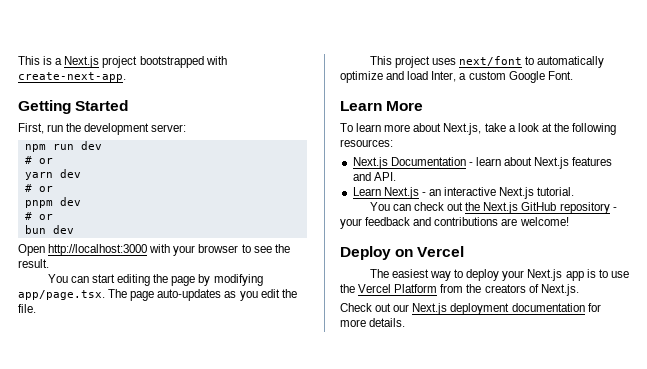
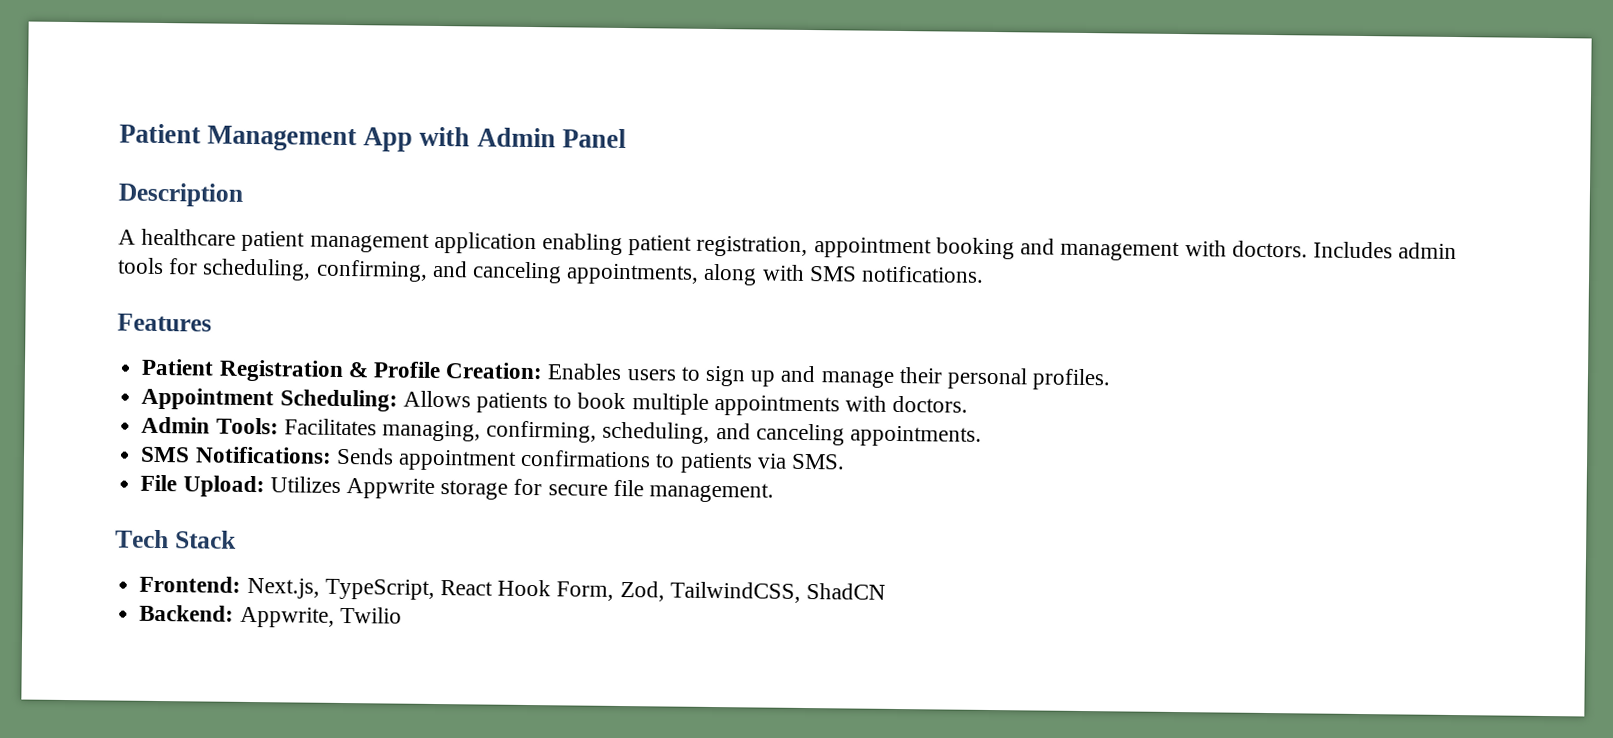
[18,56,227,68] [18,72,126,82] [18,100,129,114] [18,123,187,135] [24,141,102,152] [24,156,53,164] [24,169,81,180] [24,184,53,192] [24,197,81,208] [24,212,53,220] [24,225,74,234] [18,244,290,256] [18,259,49,268] [47,274,263,286] [18,289,297,301] [18,304,36,313] [369,56,605,68] [340,71,573,83] [340,101,424,111] [340,123,617,135] [340,139,393,147] [352,157,613,169] [352,172,396,181] [352,187,575,199] [369,202,617,214] [340,217,569,229] [340,246,465,260] [369,269,629,281] [340,284,579,296] [340,303,601,315] [340,318,406,327] This is a Next.js project bootstrapped with create-next-app. // Getting Started // First, run the development server: // npm run dev // # or // yarn dev // # or // pnpm dev // # or // bun dev // Open http://localhost:3000 with your browser to see the result. // You can start editing the page by modifying app/page.tsx. The page auto-updates as you edit the file. // This project uses next/font to automatically optimize and load Inter, a custom Google Font. // Learn More // To learn more about Next.js, take a look at the following resources: // Next.js Documentation - learn about Next.js features and API. // Learn Next.js - an interactive Next.js tutorial. // You can check out the Next.js GitHub repository - your feedback and contributions are welcome! // Deploy on Vercel // The easiest way to deploy your Next.js app is to use the Vercel Platform from the creators of Next.js. // Check out our Next.js deployment documentation for more details. -> [119,123,626,152] [118,182,243,207] [118,228,1458,262] [117,257,985,286] [117,313,212,332] [141,358,1112,391] [141,387,969,417] [141,416,982,447] [140,446,845,474] [140,474,774,503] [115,529,237,549] [139,575,886,603] [139,604,402,628] Patient Management App with Admin Panel // Description // A healthcare patient management application enabling patient registration, appointment booking and management with doctors. Includes admin tools for scheduling, confirming, and canceling appointments, along with SMS notifications. // Features // Patient Registration & Profile Creation: Enables users to sign up and manage their personal profiles. // Appointment Scheduling: Allows patients to book multiple appointments with doctors. // Admin Tools: Facilitates managing, confirming, scheduling, and canceling appointments. // SMS Notifications: Sends appointment confirmations to patients via SMS. // File Upload: Utilizes Appwrite storage for secure file management. // Tech Stack // Frontend: Next.js, TypeScript, React Hook Form, Zod, TailwindCSS, ShadCN // Backend: Appwrite, Twilio

